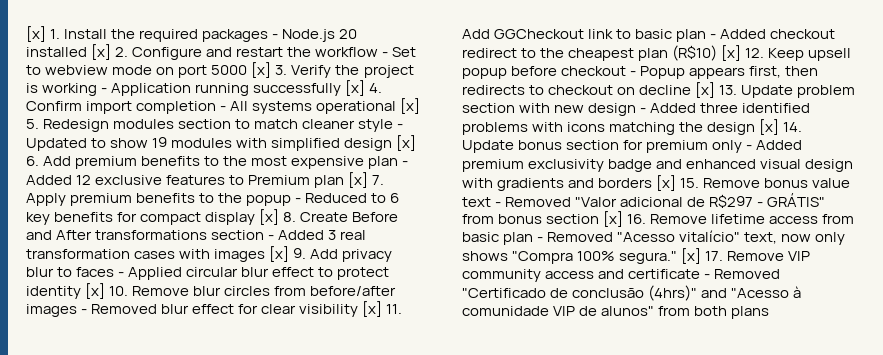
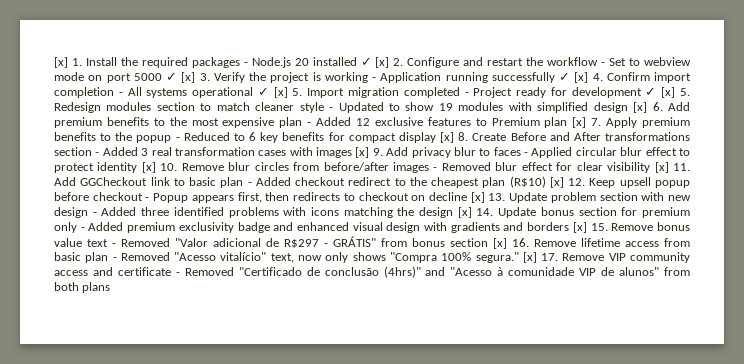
(87, 52) none -> [360,57,372,66] ✓
(248, 70) none -> [166,72,177,81] ✓
(342, 89) none -> [559,72,570,81] ✓
(397, 107) none -> [257,87,657,98] ✓ [x] 5. Import migration completed - Project ready for development ✓

